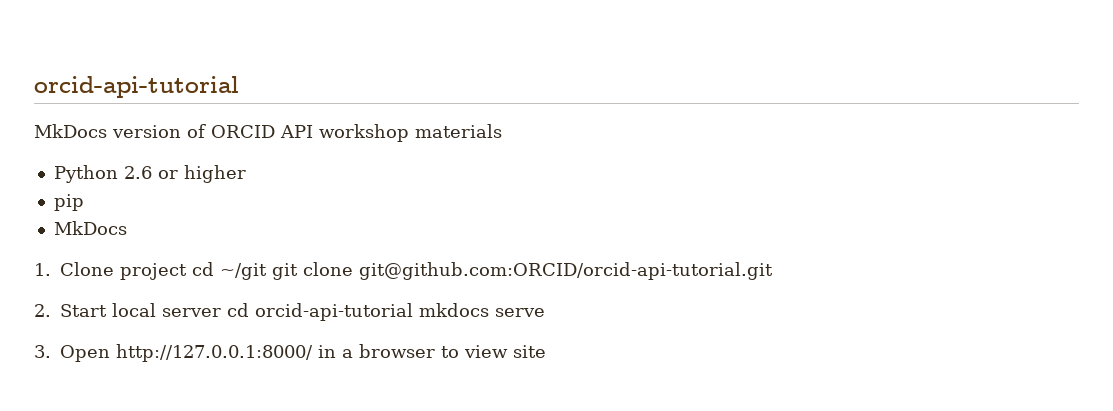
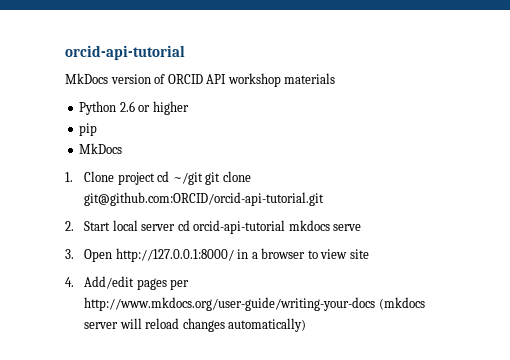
(546, 351) none -> [65,276,190,290] [84,297,425,311] [84,318,307,332] // 4. Add/edit pages per http://www.mkdocs.org/user-guide/writing-your-docs (mkdocs server will reload changes automatically)

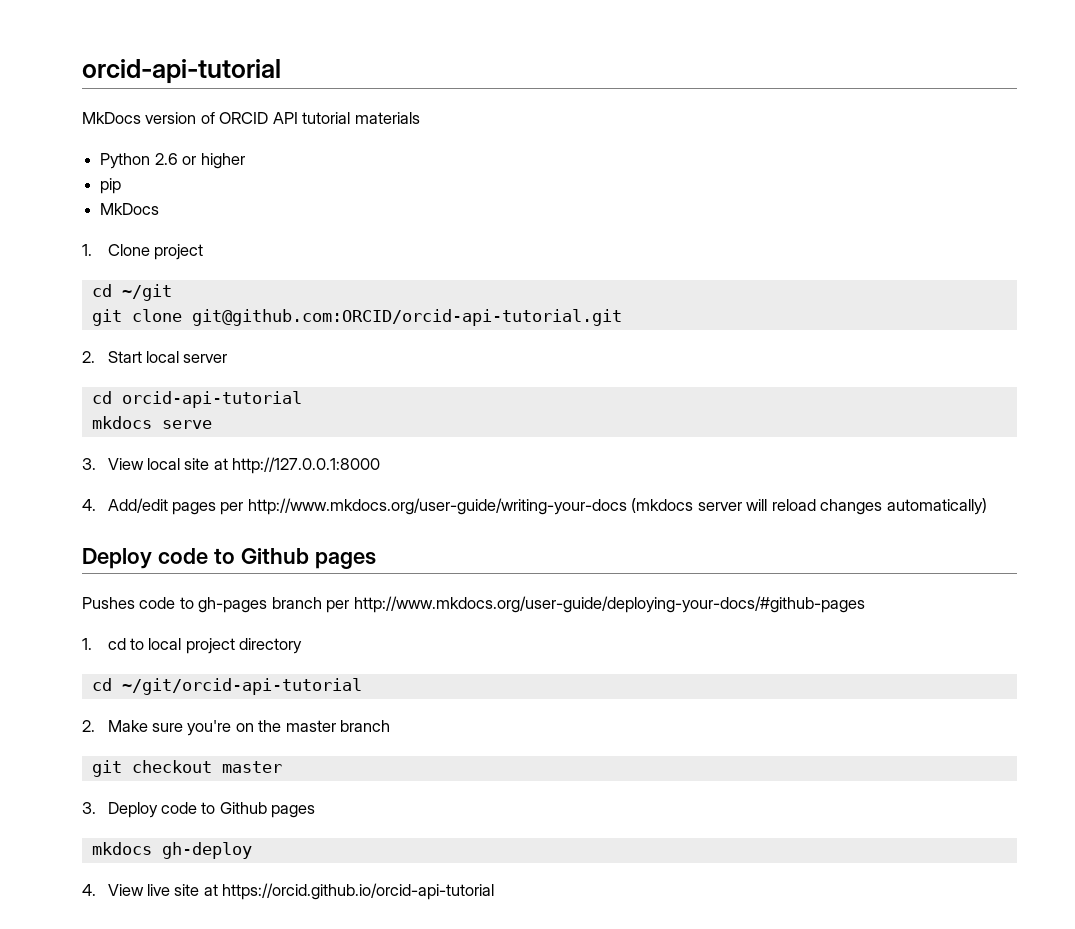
[227,73,281,87] workshop -> [302,112,351,124] tutorial
(155, 178) none -> (203, 252) //
(203, 178) none -> (172, 292) //
(176, 227) none -> (228, 358) //
(286, 227) none -> (302, 399) //
[84,248,369,262] Open http://127.0.0.1:8000/ in a browser to view site -> [107,457,381,474] View local site at http://127.0.0.1:8000
(307, 325) none -> [82,548,376,569] [82,596,865,613] [82,638,303,654] [91,678,362,695] [82,720,391,736] [91,760,282,777] [82,802,316,818] [91,842,252,859] [82,883,495,900] // Deploy code to Github pages // Pushes code to gh-pages branch per http://www.mkdocs.org/user-guide/deploying-your-docs/#github-pages // 1. cd to local project directory // cd ~/git/orcid-api-tutorial // 2. Make sure you're on the master branch // git checkout master // 3. Deploy code to Github pages // mkdocs gh-deploy // 4. View live site at https://orcid.github.io/orcid-api-tutorial

